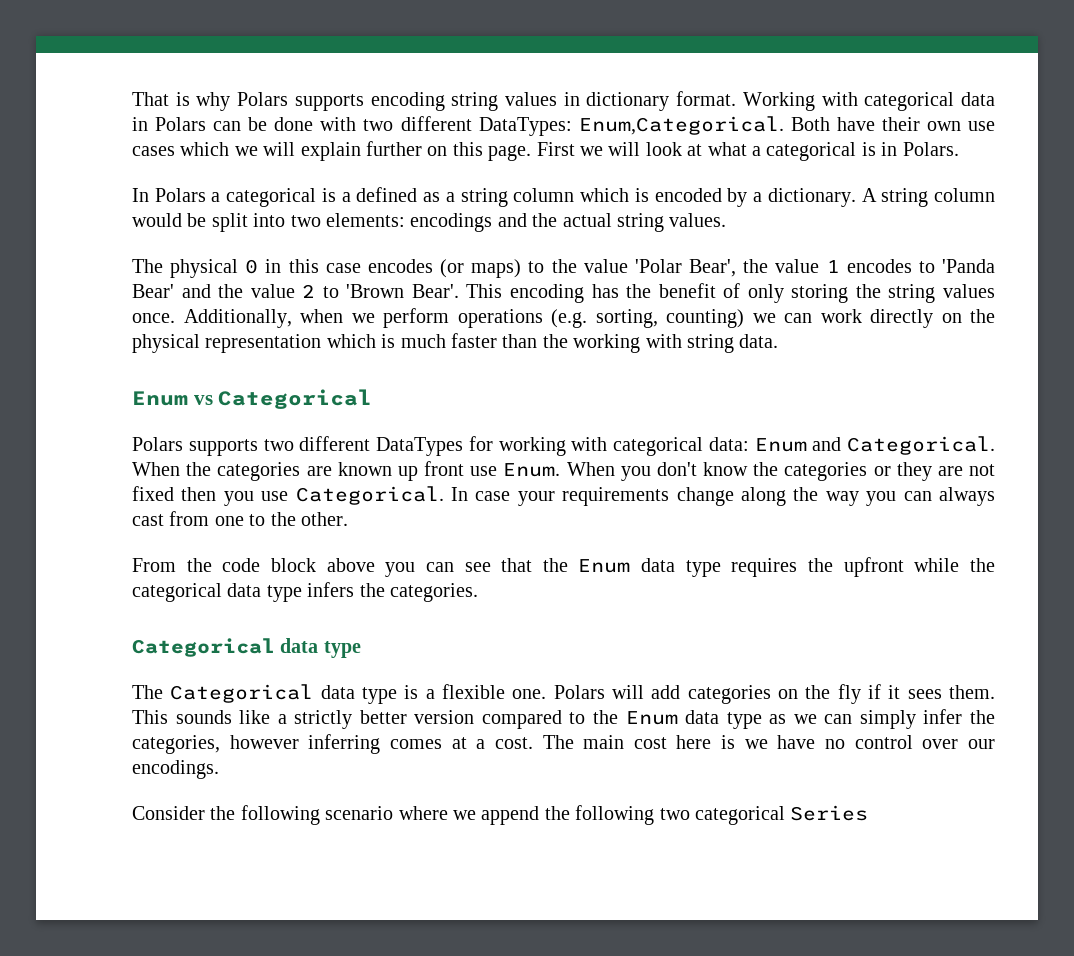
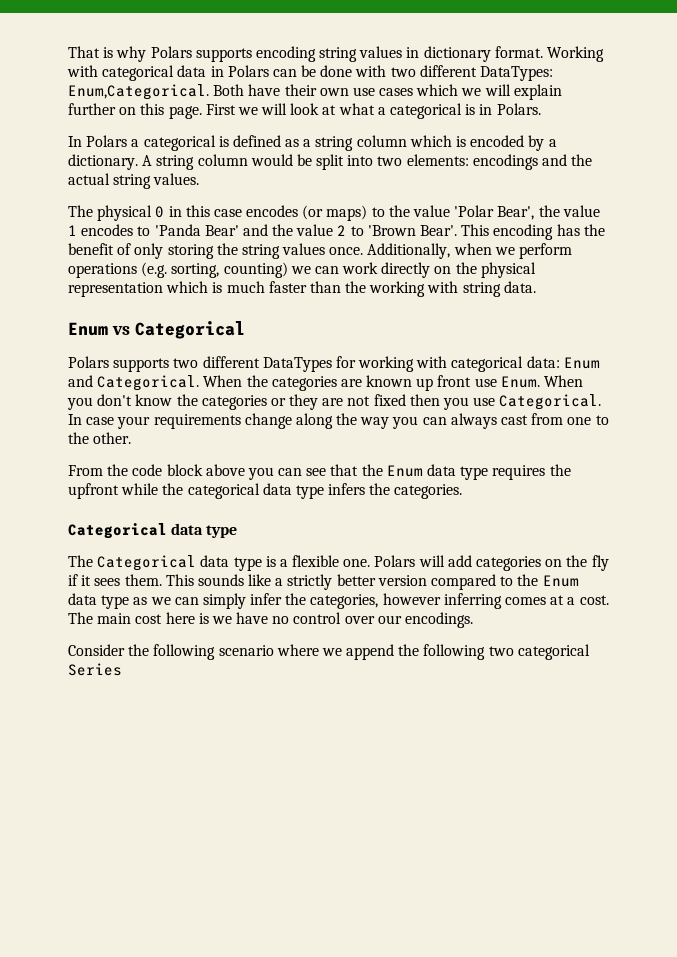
[341,192,351,202] a -> (229, 141) none

